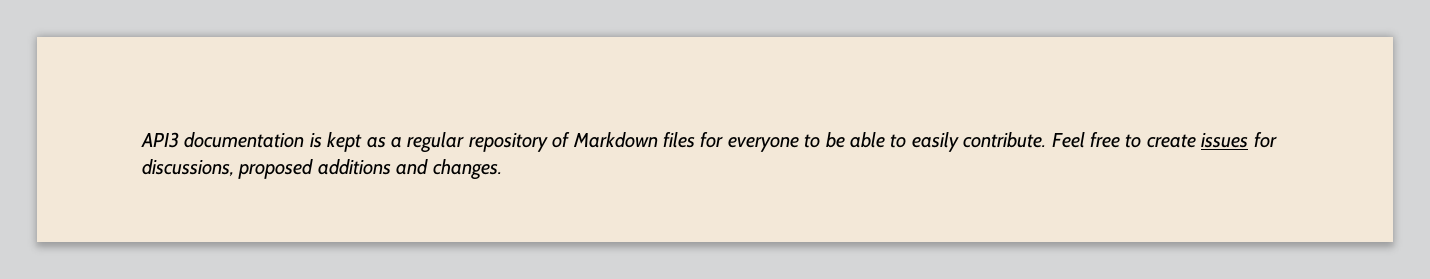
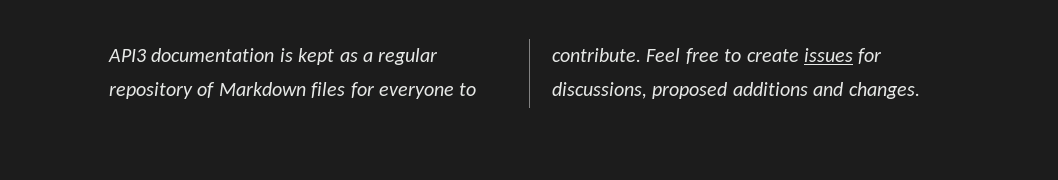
[825,132,959,152] be able to easily -> (477, 89) none

